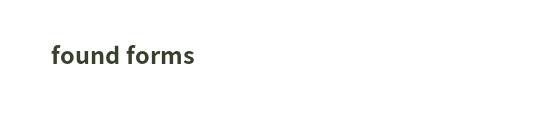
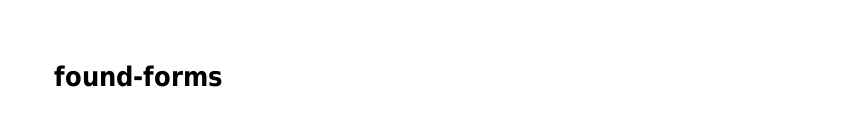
[51,45,196,64] found forms -> [54,65,222,87] found-forms

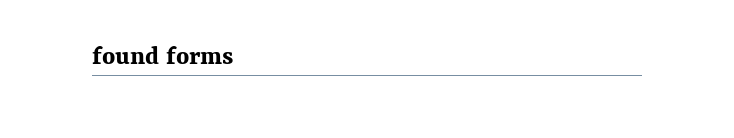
[54,65,222,87] found-forms -> [92,46,234,64] found forms

